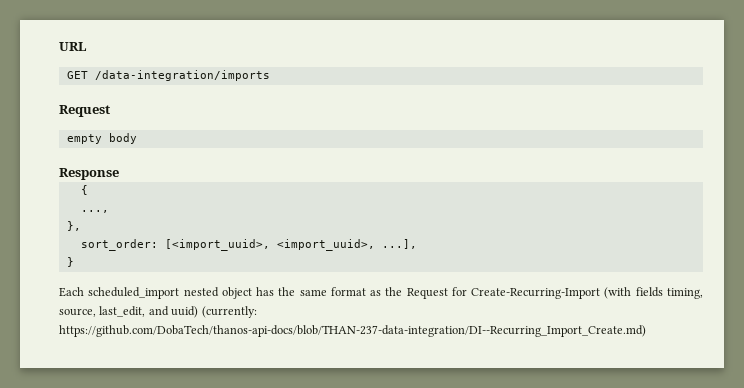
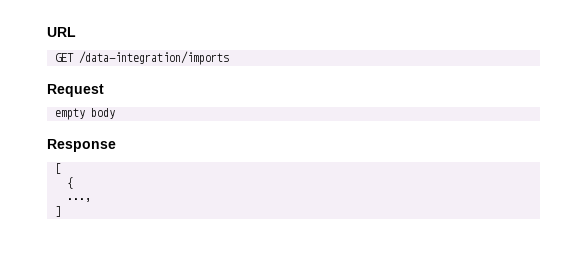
(119, 174) none -> [54,163,61,174] // [
[66,221,81,231] [80,239,417,251] [66,257,74,267] [59,287,703,299] [59,306,257,318] [59,325,646,337] }, // sort_order: [<import_uuid>, <import_uuid>, ...], // } // Each scheduled_import nested object has the same format as the Request for Create-Recurring-Import (with fields timing, source, last_edit, and uuid) (currently: https://github.com/DobaTech/thanos-api-docs/blob/THAN-237-data-integration/DI--Recurring_Import_Create.md) -> [54,206,61,217] ]

